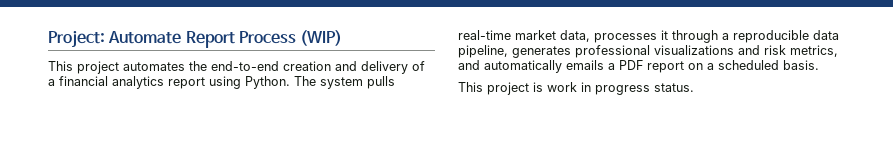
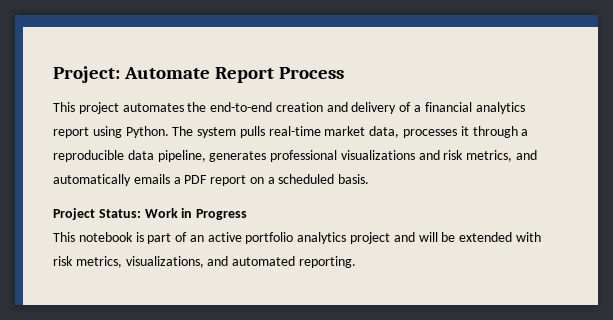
[300,30,343,46] (WIP) -> (345, 73) none
[458,82,694,95] This project is work in progress status. -> [53,208,248,220] [53,232,541,244] [53,256,356,268] Project Status: Work in Progress // This notebook is part of an active portfolio analytics project and will be extended with risk metrics, visualizations, and automated reporting.

